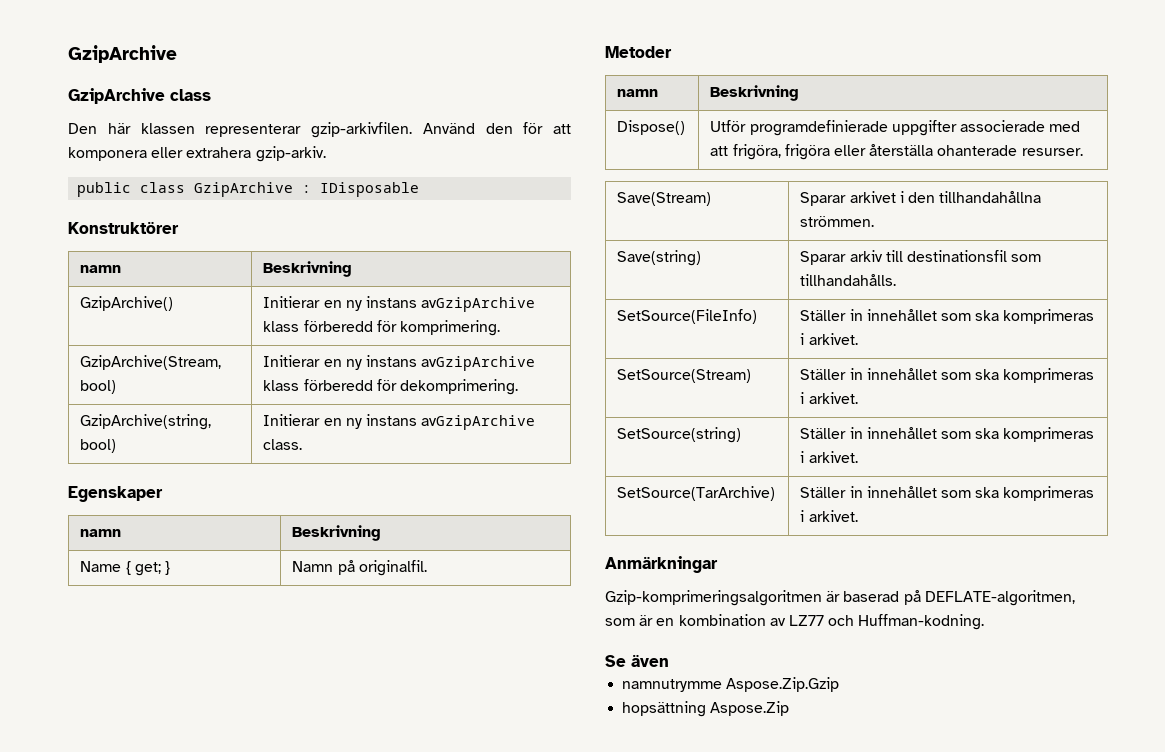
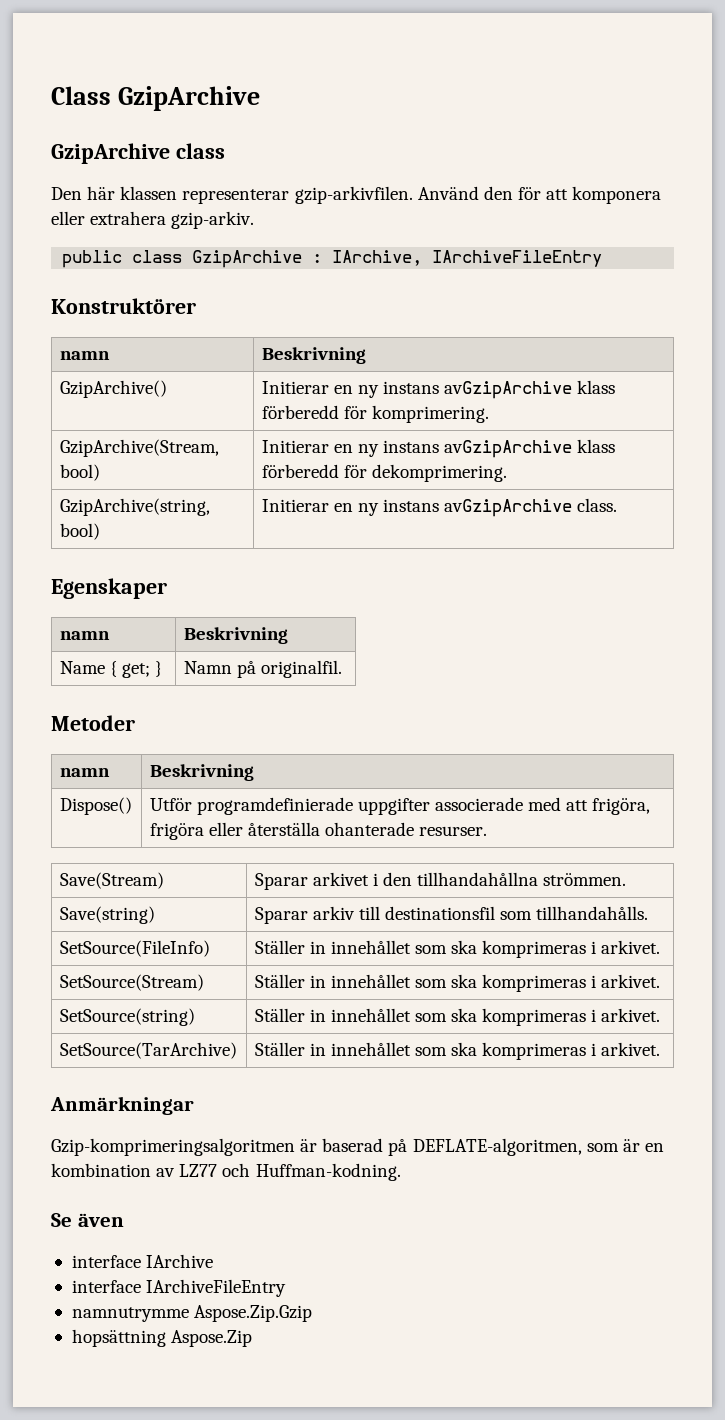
(68, 54) none -> [51,86,111,105] Class
[320,182,420,197] IDisposable -> [332,250,603,267] IArchive, IArchiveFileEntry
(669, 660) none -> [71,1254,214,1268] [71,1279,287,1297] // interface IArchive // interface IArchiveFileEntry

